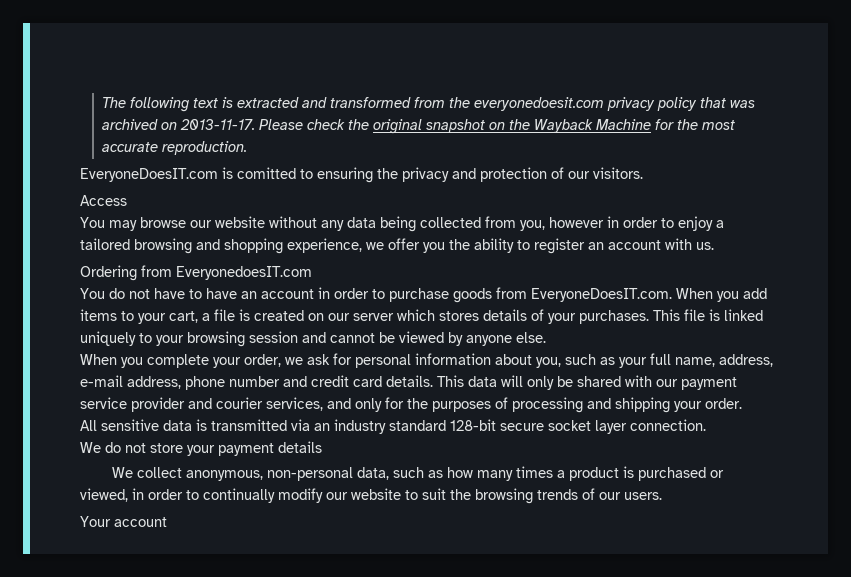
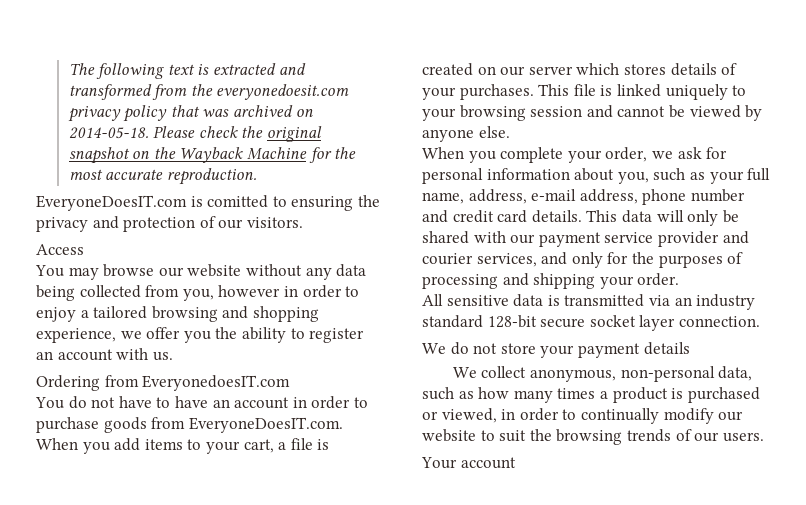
[179,119,255,130] 2013-11-17. -> [68,127,149,139] 2014-05-18.

